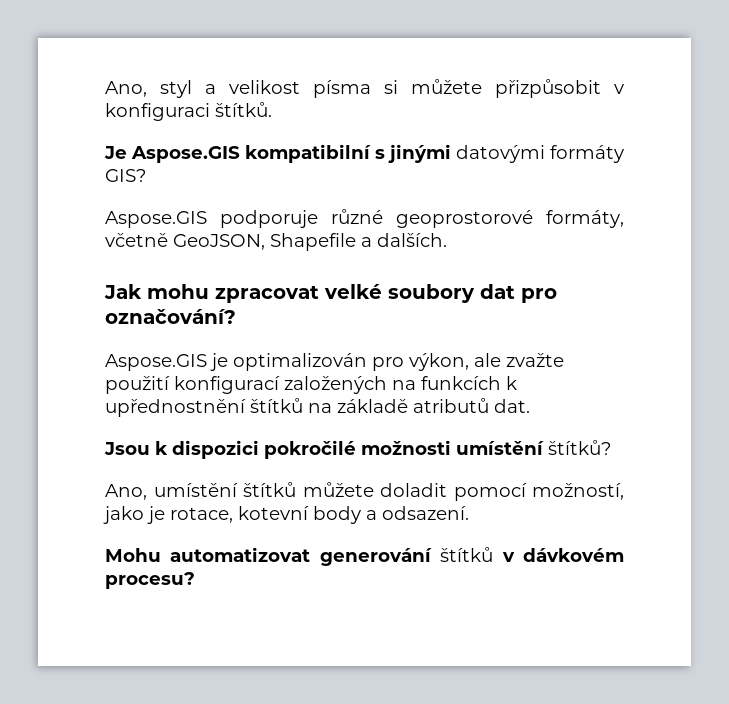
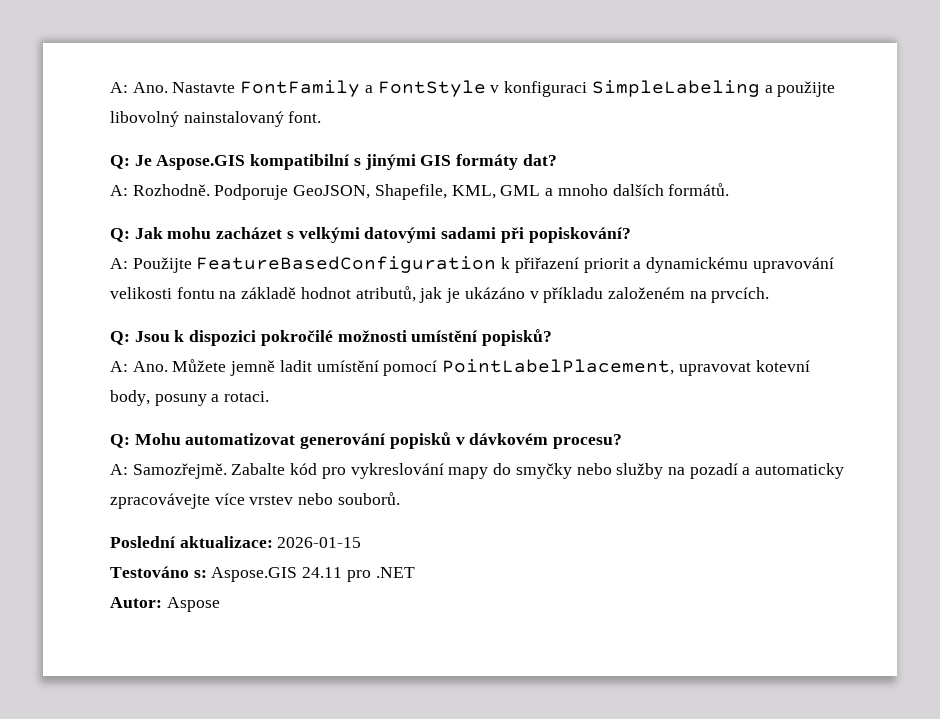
[105,79,624,98] [105,102,272,121] Ano, styl a velikost písma si můžete přizpůsobit v konfiguraci štítků. // -> [110,80,836,97] [110,111,322,127] [110,155,130,169] A: Ano. Nastavte FontFamily a FontStyle v konfiguraci SimpleLabeling a použijte libovolný nainstalovaný font. // Q:
[456,145,624,163] [105,169,146,182] [105,209,624,228] [105,233,447,251] [104,284,557,303] [105,309,236,324] [105,353,564,371] [105,376,517,394] [105,398,530,417] datovými formáty GIS? // Aspose.GIS podporuje různé geoprostorové formáty, včetně GeoJSON, Shapefile a dalších. // Jak mohu zpracovat velké soubory dat pro označování? // Aspose.GIS je optimalizován pro výkon, ale zvažte použití konfigurací založených na funkcích k upřednostnění štítků na základě atributů dat. // -> [420,154,557,170] [110,183,730,200] [110,227,631,243] [110,256,834,273] [110,286,770,303] [110,331,130,345] GIS formáty dat? // A: Rozhodně. Podporuje GeoJSON, Shapefile, KML, GML a mnoho dalších formátů. // Q: Jak mohu zacházet s velkými datovými sadami při popiskování? // A: Použijte FeatureBasedConfiguration k přiřazení priorit a dynamickému upravování velikosti fontu na základě hodnot atributů, jak je ukázáno v příkladu založeném na prvcích. // Q:
[548,440,611,455] [105,482,624,501] [103,506,469,524] štítků? // Ano, umístění štítků můžete doladit pomocí možností, jako je rotace, kotevní body a odsazení. // -> [482,329,553,346] [110,359,810,376] [110,390,270,406] [110,434,130,448] popisků? // A: Ano. Můžete jemně ladit umístění pomocí PointLabelPlacement, upravovat kotevní body, posuny a rotaci. // Q:
[440,547,494,562] štítků -> [389,432,451,449] popisků
(195, 580) none -> [110,463,845,479] [110,492,400,509] [110,536,362,548] [110,566,415,582] [110,597,220,612] // A: Samozřejmě. Zabalte kód pro vykreslování mapy do smyčky nebo služby na pozadí a automaticky zpracovávejte více vrstev nebo souborů. // Poslední aktualizace: 2026-01-15 // Testováno s: Aspose.GIS 24.11 pro .NET // Autor: Aspose

